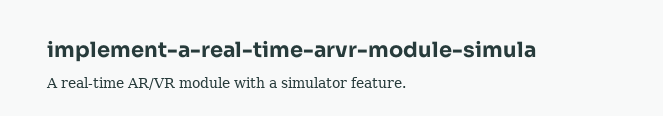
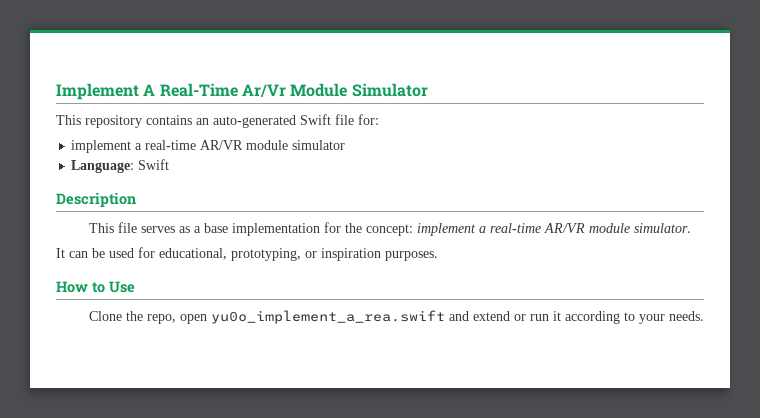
[47,40,536,62] [46,77,406,90] implement-a-real-time-arvr-module-simula // A real-time AR/VR module with a simulator feature. -> [56,83,428,100] [56,114,379,128] [71,140,346,153] [71,159,170,173] [56,192,136,207] [88,222,691,236] [56,247,438,261] [56,281,135,293] [88,310,704,324] Implement A Real-Time Ar/Vr Module Simulator // This repository contains an auto-generated Swift file for: // implement a real-time AR/VR module simulator // Language: Swift // Description // This file serves as a base implementation for the concept: implement a real-time AR/VR module simulator. // It can be used for educational, prototyping, or inspiration purposes. // How to Use // Clone the repo, open yu0o_implement_a_rea.swift and extend or run it according to your needs.

